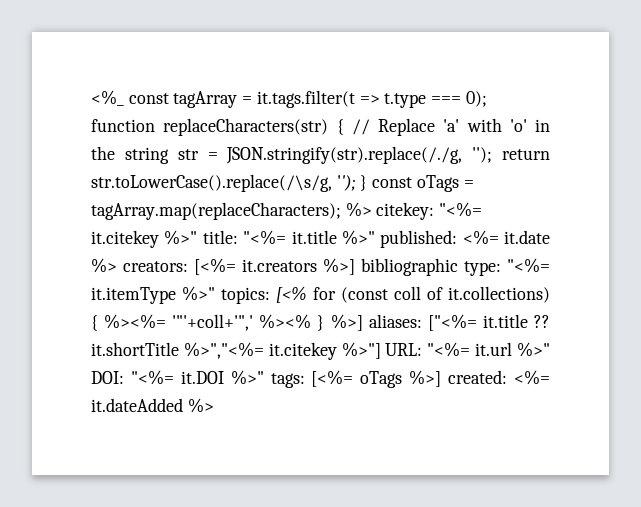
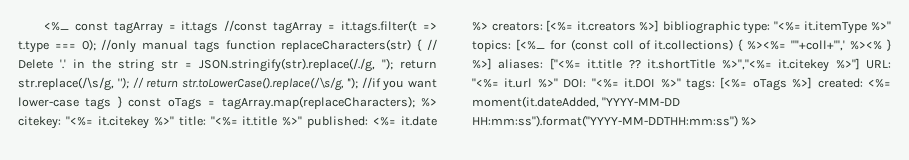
(253, 100) none -> [181,20,336,34] it.tags //const tagArray =
(487, 99) none -> [101,39,220,53] //only manual tags
[378,118,527,136] Replace 'a' with 'o' -> [18,59,66,69] Delete '.'
[91,174,356,192] str.toLowerCase().replace(/\s/g, ''); -> [18,77,437,91] [18,97,112,110] str.replace(/\s/g, ''); // return str.toLowerCase().replace(/\s/g, ''); //if you want lower-case tags
[276,286,307,303] [<% -> [515,39,545,51] [<%_
[91,398,183,412] it.dateAdded -> [472,96,681,108] [472,115,738,127] moment(it.dateAdded, "YYYY-MM-DD HH:mm:ss").format("YYYY-MM-DDTHH:mm:ss")

